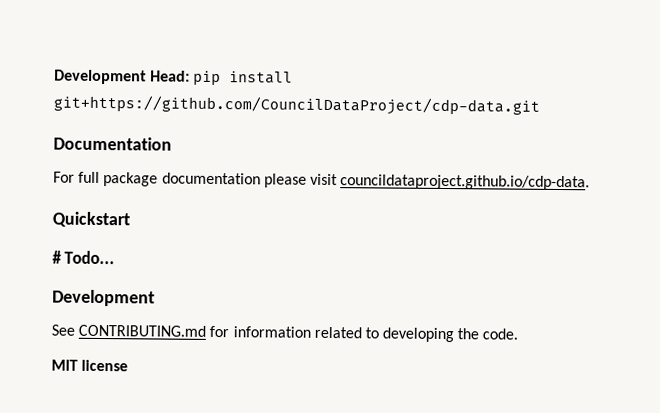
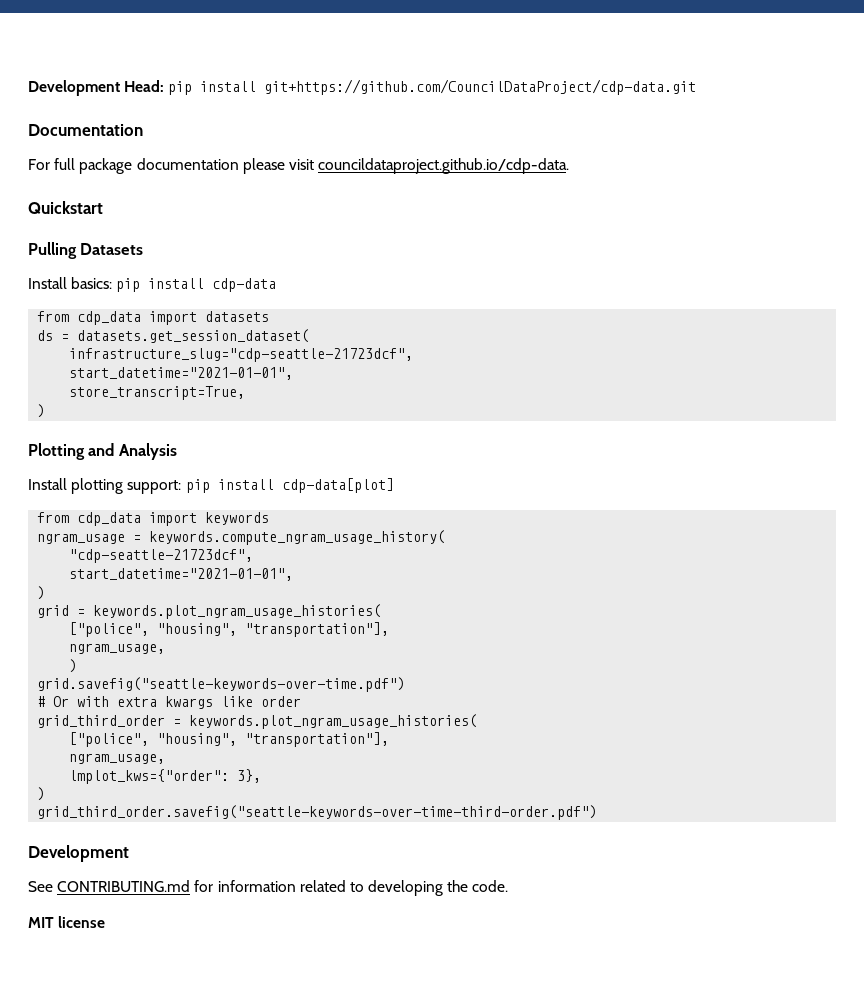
[52,250,116,265] # Todo... -> [28,242,144,259] [28,277,277,292] [37,311,270,325] [37,329,310,343] [69,348,414,362] [69,367,294,380] [69,386,246,400] [37,404,46,418] [28,443,177,460] [28,478,394,494] [37,512,270,526] [37,530,446,545] [69,549,254,563] [69,568,294,581] [37,586,46,600] [37,604,382,619] [69,622,390,637] [69,643,166,654] [69,659,78,673] [37,677,406,692] [37,696,302,709] [37,714,478,729] [69,732,390,747] [69,753,166,764] [69,769,262,784] [37,787,46,801] [37,805,598,820] Pulling Datasets // Install basics: pip install cdp-data // from cdp_data import datasets // ds = datasets.get_session_dataset( // infrastructure_slug="cdp-seattle-21723dcf", // start_datetime="2021-01-01", // store_transcript=True, // ) // Plotting and Analysis // Install plotting support: pip install cdp-data[plot] // from cdp_data import keywords // ngram_usage = keywords.compute_ngram_usage_history( // "cdp-seattle-21723dcf", // start_datetime="2021-01-01", // ) // grid = keywords.plot_ngram_usage_histories( // ["police", "housing", "transportation"], // ngram_usage, // ) // grid.savefig("seattle-keywords-over-time.pdf") // # Or with extra kwargs like order // grid_third_order = keywords.plot_ngram_usage_histories( // ["police", "housing", "transportation"], // ngram_usage, // lmplot_kws={"order": 3}, // ) // grid_third_order.savefig("seattle-keywords-over-time-third-order.pdf")

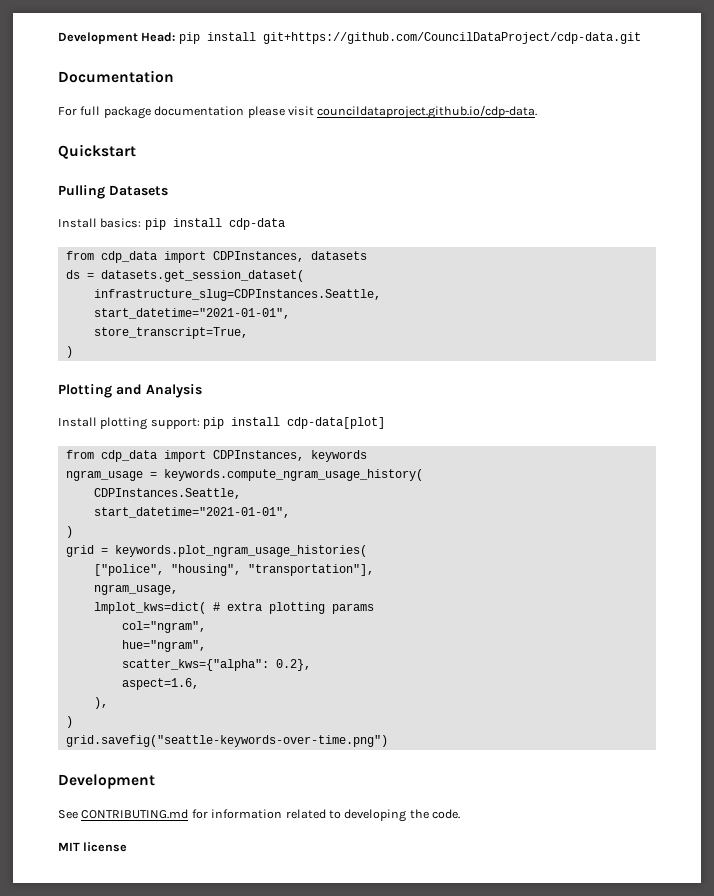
(198, 318) none -> [212,251,304,262] CDPInstances,
[69,348,414,362] infrastructure_slug="cdp-seattle-21723dcf", -> [93,289,381,301] infrastructure_slug=CDPInstances.Seattle,
(198, 519) none -> [212,450,304,461] CDPInstances,
[69,549,254,563] "cdp-seattle-21723dcf", -> [93,488,241,499] CDPInstances.Seattle,
[69,659,78,673] [37,677,406,692] [37,696,302,709] [37,714,478,729] [69,732,390,747] [69,753,166,764] [69,769,262,784] [37,787,46,801] [37,805,598,820] ) // grid.savefig("seattle-keywords-over-time.pdf") // # Or with extra kwargs like order // grid_third_order = keywords.plot_ngram_usage_histories( // ["police", "housing", "transportation"], // ngram_usage, // lmplot_kws={"order": 3}, // ) // grid_third_order.savefig("seattle-keywords-over-time-third-order.pdf") -> [93,602,374,614] [121,621,206,633] [121,640,206,652] [121,659,311,671] [121,678,199,690] [93,697,108,709] [65,716,73,728] [65,735,388,747] lmplot_kws=dict( # extra plotting params // col="ngram", // hue="ngram", // scatter_kws={"alpha": 0.2}, // aspect=1.6, // ), // ) // grid.savefig("seattle-keywords-over-time.png")

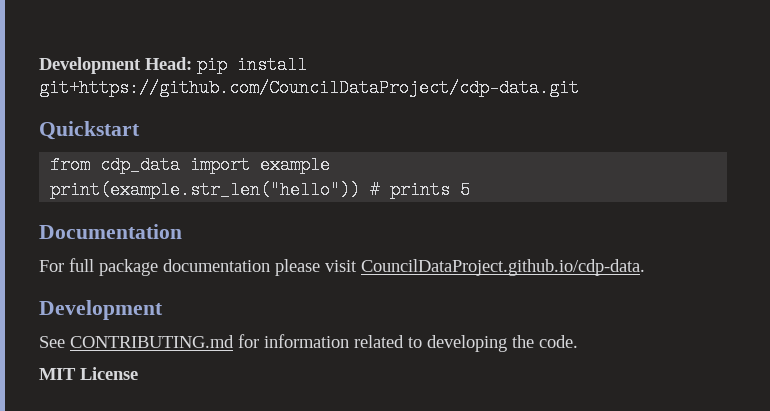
(641, 38) none -> [39,121,140,140] [50,156,331,174] [50,181,471,199] // Quickstart // from cdp_data import example // print(example.str_len("hello")) # prints 5
[317,105,538,119] [58,144,136,159] [58,185,168,199] [58,218,285,230] [65,251,367,263] [65,270,304,282] [93,289,381,301] [93,308,290,319] [93,327,248,339] [65,346,73,358] [58,384,202,398] [58,417,386,430] [65,450,367,462] [65,469,423,481] [93,488,241,499] [93,507,290,518] [65,526,73,538] [65,545,367,557] [93,564,374,576] [93,584,178,595] [93,602,374,614] [121,621,206,633] [121,640,206,652] [121,659,311,671] [121,678,199,690] [93,697,108,709] [65,716,73,728] [65,735,388,747] councildataproject.github.io/cdp-data. // Quickstart // Pulling Datasets // Install basics: pip install cdp-data // from cdp_data import CDPInstances, datasets // ds = datasets.get_session_dataset( // infrastructure_slug=CDPInstances.Seattle, // start_datetime="2021-01-01", // store_transcript=True, // ) // Plotting and Analysis // Install plotting support: pip install cdp-data[plot] // from cdp_data import CDPInstances, keywords // ngram_usage = keywords.compute_ngram_usage_history( // CDPInstances.Seattle, // start_datetime="2021-01-01", // ) // grid = keywords.plot_ngram_usage_histories( // ["police", "housing", "transportation"], // ngram_usage, // lmplot_kws=dict( # extra plotting params // col="ngram", // hue="ngram", // scatter_kws={"alpha": 0.2}, // aspect=1.6, // ), // ) // grid.savefig("seattle-keywords-over-time.png") -> [361,259,645,276] CouncilDataProject.github.io/cdp-data.
[83,842,128,852] license -> [80,367,138,380] License

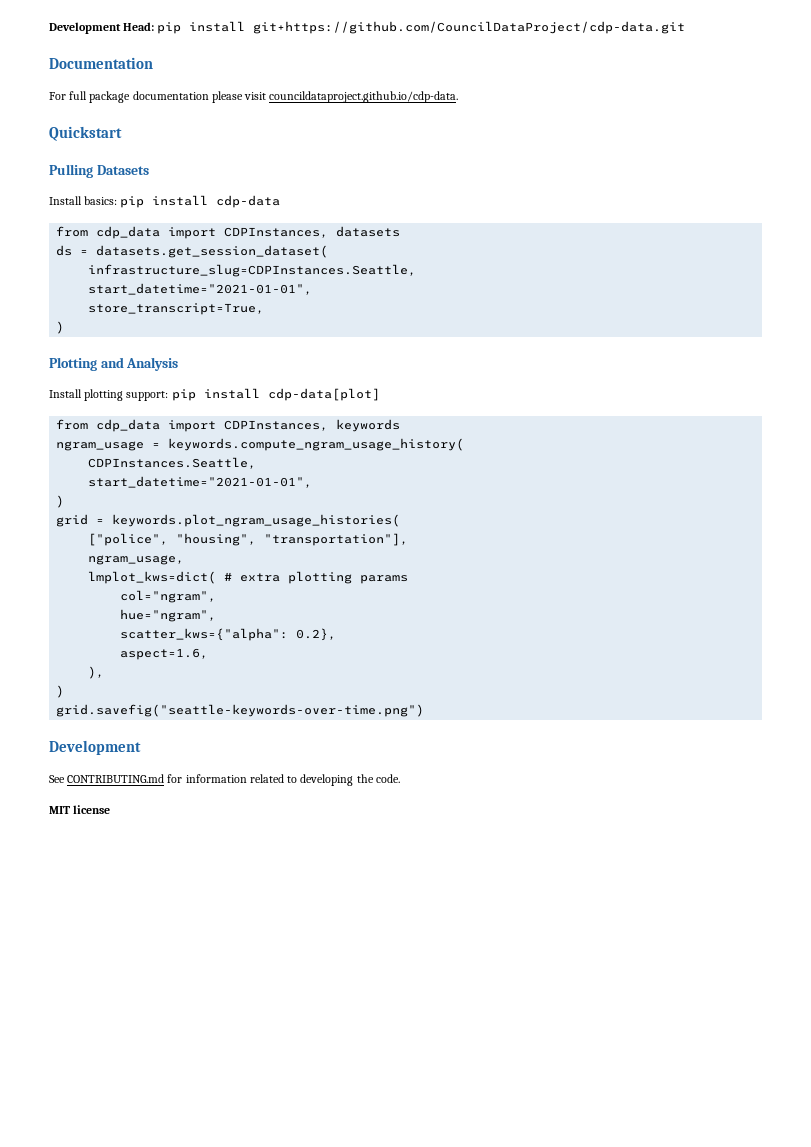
[39,121,140,140] [50,156,331,174] [50,181,471,199] // Quickstart // from cdp_data import example // print(example.str_len("hello")) # prints 5 -> (686, 27) none
[361,259,645,276] CouncilDataProject.github.io/cdp-data. -> [269,91,459,103] [49,126,122,141] [49,164,149,178] [49,195,281,208] [56,226,401,239] [56,245,329,258] [88,264,417,277] [88,283,313,295] [88,303,265,315] [56,321,65,334] [49,357,179,371] [49,388,380,401] [56,419,401,432] [56,438,465,451] [88,457,257,469] [88,476,313,488] [56,495,65,508] [56,514,401,527] [88,533,409,546] [88,555,185,565] [88,571,409,584] [120,590,217,603] [120,609,217,622] [120,628,337,641] [120,648,209,660] [88,666,105,679] [56,685,65,698] [56,704,425,717] councildataproject.github.io/cdp-data. // Quickstart // Pulling Datasets // Install basics: pip install cdp-data // from cdp_data import CDPInstances, datasets // ds = datasets.get_session_dataset( // infrastructure_slug=CDPInstances.Seattle, // start_datetime="2021-01-01", // store_transcript=True, // ) // Plotting and Analysis // Install plotting support: pip install cdp-data[plot] // from cdp_data import CDPInstances, keywords // ngram_usage = keywords.compute_ngram_usage_history( // CDPInstances.Seattle, // start_datetime="2021-01-01", // ) // grid = keywords.plot_ngram_usage_histories( // ["police", "housing", "transportation"], // ngram_usage, // lmplot_kws=dict( # extra plotting params // col="ngram", // hue="ngram", // scatter_kws={"alpha": 0.2}, // aspect=1.6, // ), // ) // grid.savefig("seattle-keywords-over-time.png")
[80,367,138,380] License -> [73,805,111,814] license

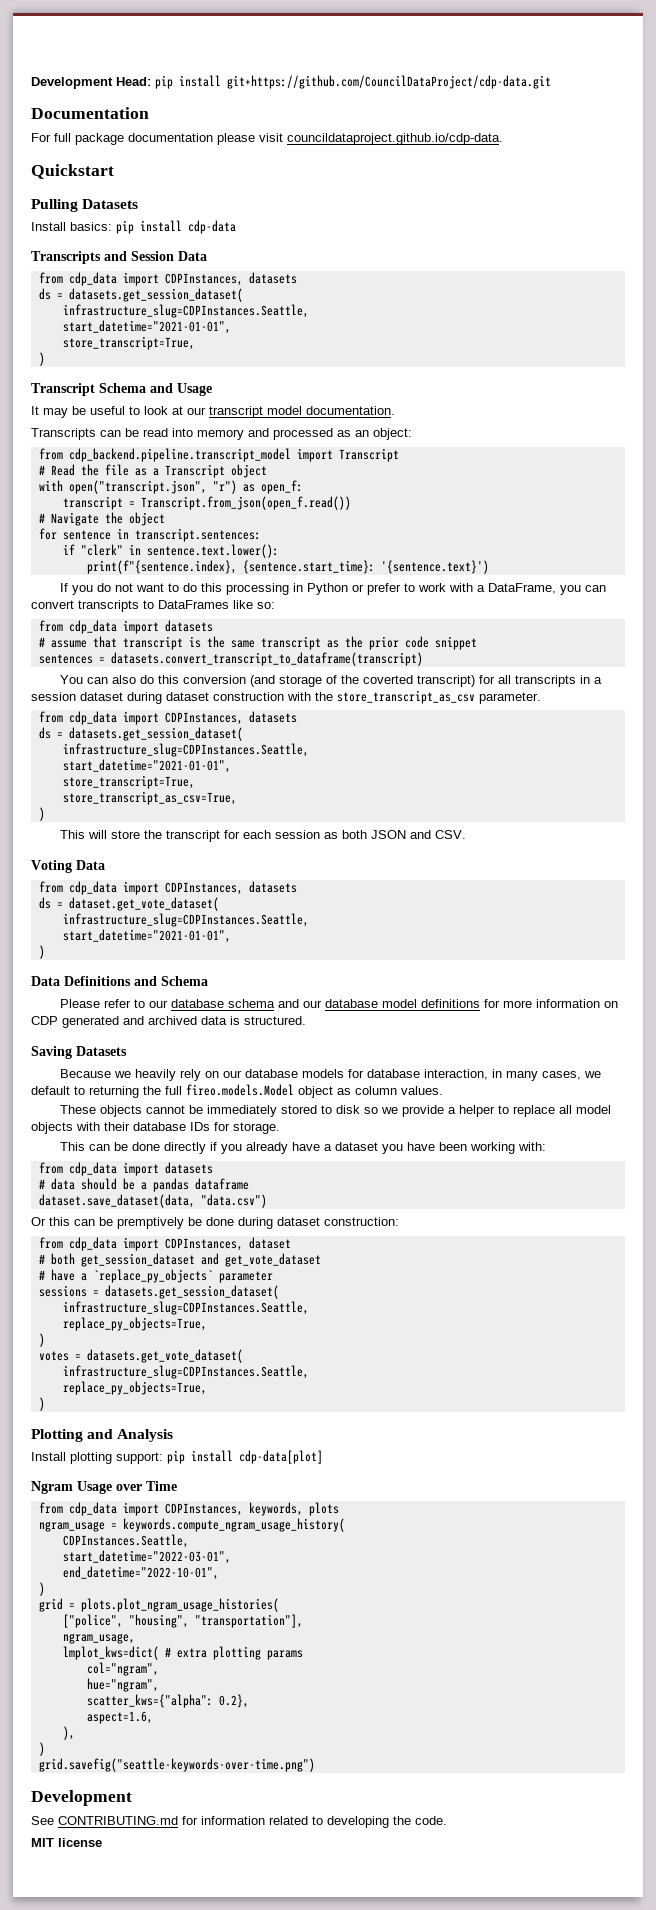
(281, 201) none -> [31,251,207,264] // Transcripts and Session Data
(65, 327) none -> [31,383,212,396] [31,406,395,418] [31,428,412,440] [38,448,399,462] [38,464,267,478] [38,480,303,494] [62,496,351,510] [38,512,165,526] [38,528,261,542] [62,544,279,558] [86,560,489,574] [60,583,607,595] [31,600,275,612] [38,620,213,634] [38,636,477,650] [38,652,423,666] [60,675,603,687] [31,690,541,704] [38,711,297,725] [38,727,243,741] [62,743,309,757] [62,759,231,773] [62,775,195,789] [62,791,237,805] [38,807,45,821] [60,830,467,842] [31,860,105,873] [38,881,297,895] [38,897,219,911] [62,913,309,927] [62,929,231,943] [38,945,45,959] [31,976,208,986] [60,999,619,1008] [31,1016,306,1028] [31,1046,127,1059] [60,1069,602,1081] [31,1084,443,1098] [60,1105,612,1117] [31,1122,280,1134] [60,1142,547,1154] [38,1162,213,1176] [38,1178,249,1192] [38,1194,267,1208] [31,1217,399,1229] [38,1237,291,1251] [38,1253,321,1267] [38,1269,273,1283] [38,1285,279,1299] [62,1301,309,1315] [62,1317,207,1331] [38,1333,45,1347] [38,1349,243,1363] [62,1365,309,1379] [62,1381,207,1395] [38,1397,45,1411] // Transcript Schema and Usage // It may be useful to look at our transcript model documentation. // Transcripts can be read into memory and processed as an object: // from cdp_backend.pipeline.transcript_model import Transcript // # Read the file as a Transcript object // with open("transcript.json", "r") as open_f: // transcript = Transcript.from_json(open_f.read()) // # Navigate the object // for sentence in transcript.sentences: // if "clerk" in sentence.text.lower(): // print(f"{sentence.index}, {sentence.start_time}: '{sentence.text}') // If you do not want to do this processing in Python or prefer to work with a DataFrame, you can convert transcripts to DataFrames like so: // from cdp_data import datasets // # assume that transcript is the same transcript as the prior code snippet // sentences = datasets.convert_transcript_to_dataframe(transcript) // You can also do this conversion (and storage of the coverted transcript) for all transcripts in a session dataset during dataset construction with the store_transcript_as_csv parameter. // from cdp_data import CDPInstances, datasets // ds = datasets.get_session_dataset( // infrastructure_slug=CDPInstances.Seattle, // start_datetime="2021-01-01", // store_transcript=True, // store_transcript_as_csv=True, // ) // This will store the transcript for each session as both JSON and CSV. // Voting Data // from cdp_data import CDPInstances, datasets // ds = dataset.get_vote_dataset( // infrastructure_slug=CDPInstances.Seattle, // start_datetime="2021-01-01", // ) // Data Definitions and Schema // Please refer to our database schema and our database model definitions for more information on CDP generated and archived data is structured. // Saving Datasets // Because we heavily rely on our database models for database interaction, in many cases, we default to returning the full fireo.models.Model object as column values. // These objects cannot be immediately stored to disk so we provide a helper to replace all model objects with their database IDs for storage. // This can be done directly if you already have a dataset you have been working with: // from cdp_data import datasets // # data should be a pandas dataframe // dataset.save_dataset(data, "data.csv") // Or this can be premptively be done during dataset construction: // from cdp_data import CDPInstances, dataset // # both get_session_dataset and get_vote_dataset // # have a `replace_py_objects` parameter // sessions = datasets.get_session_dataset( // infrastructure_slug=CDPInstances.Seattle, // replace_py_objects=True, // ) // votes = datasets.get_vote_dataset( // infrastructure_slug=CDPInstances.Seattle, // replace_py_objects=True, // )
[56,419,401,432] // from cdp_data import CDPInstances, keywords -> [31,1481,177,1494] [38,1502,339,1516] // Ngram Usage over Time // from cdp_data import CDPInstances, keywords, plots
[88,476,313,488] start_datetime="2021-01-01", -> [62,1550,231,1564] [62,1566,219,1580] start_datetime="2022-03-01", // end_datetime="2022-10-01",
[112,514,401,527] keywords.plot_ngram_usage_histories( -> [80,1598,279,1612] plots.plot_ngram_usage_histories(

